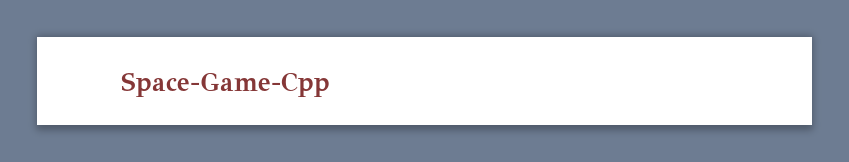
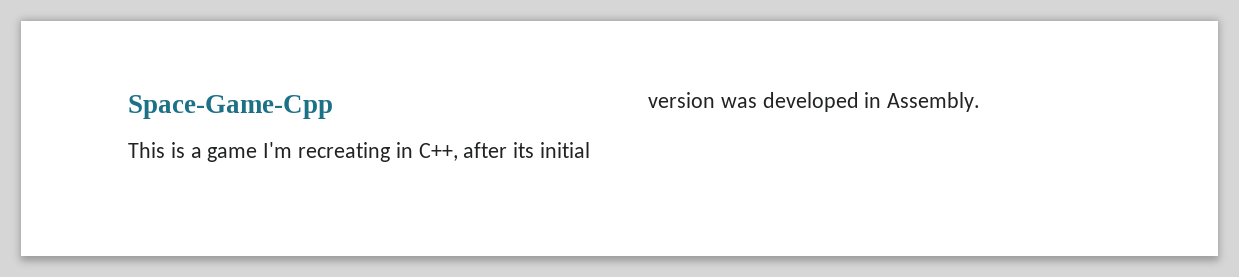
(330, 84) none -> [128,142,591,162] [648,92,981,112] // This is a game I'm recreating in C++, after its initial version was developed in Assembly.

